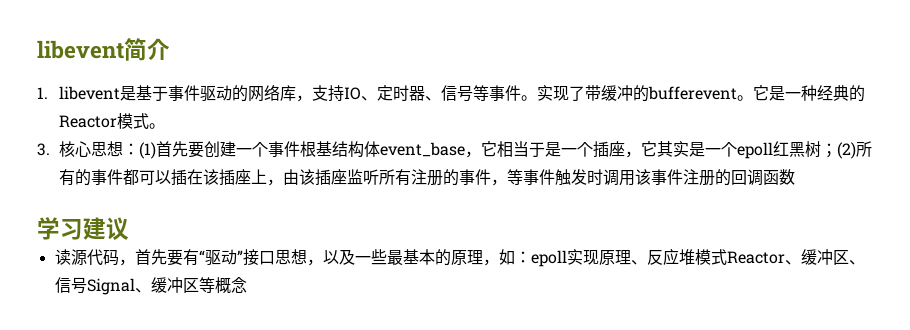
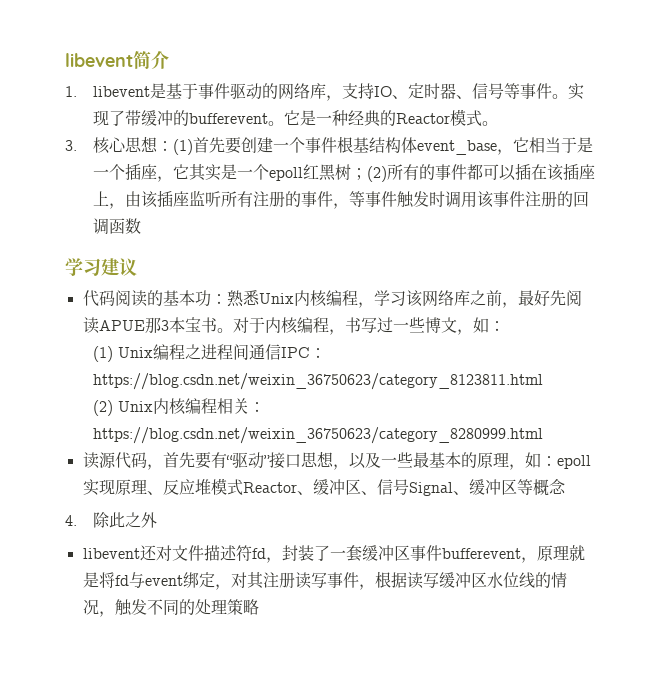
(129, 229) none -> [82,290,582,308] [82,317,505,335] [92,344,326,362] [92,373,543,390] [92,398,265,416] [92,427,543,444] // 代码阅读的基本功：熟悉Unix内核编程，学习该网络库之前，最好先阅读APUE那3本宝书。对于内核编程，书写过一些博文，如： // (1) Unix编程之进程间通信IPC：https://blog.csdn.net/weixin_36750623/category_8123811.html // (2) Unix内核编程相关：https://blog.csdn.net/weixin_36750623/category_8280999.html
(247, 285) none -> [65,512,157,528] [82,545,585,563] [82,571,567,590] [82,599,259,617] // 4.除此之外 // libevent还对文件描述符fd，封装了一套缓冲区事件bufferevent，原理就是将fd与event绑定，对其注册读写事件，根据读写缓冲区水位线的情况，触发不同的处理策略

